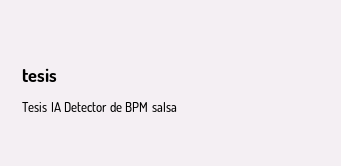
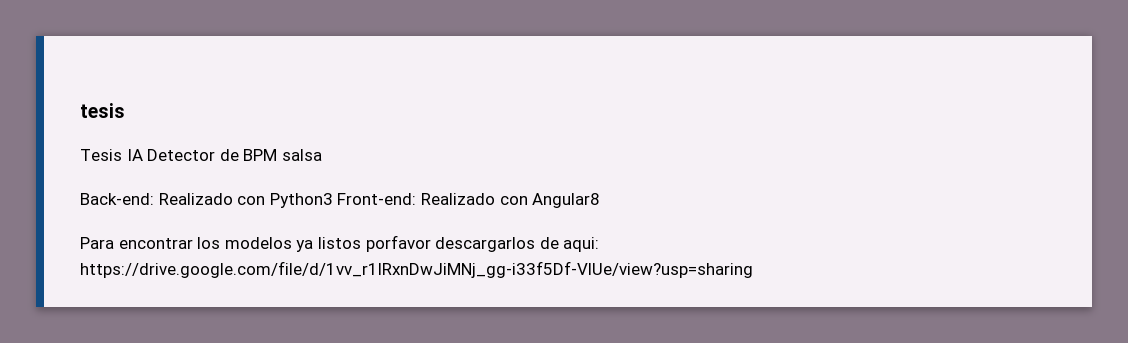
(177, 107) none -> [80,193,601,208] [80,235,600,252] [80,261,753,278] // Back-end: Realizado con Python3 Front-end: Realizado con Angular8 // Para encontrar los modelos ya listos porfavor descargarlos de aqui: https://drive.google.com/file/d/1vv_r1lRxnDwJiMNj_gg-i33f5Df-VlUe/view?usp=sharing

